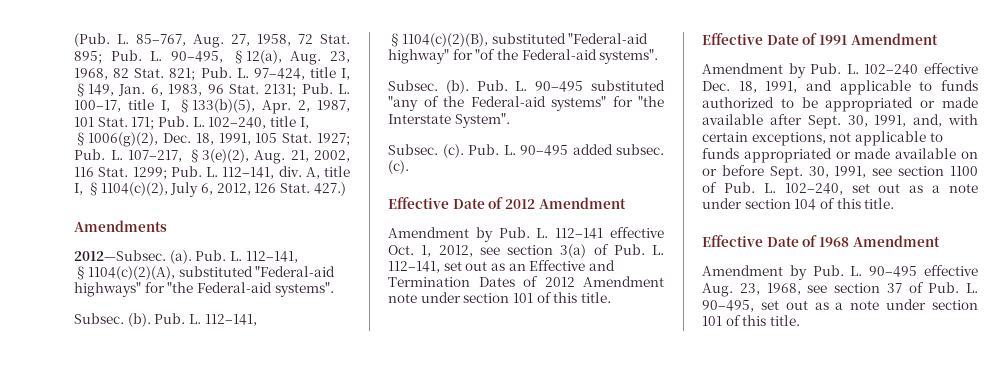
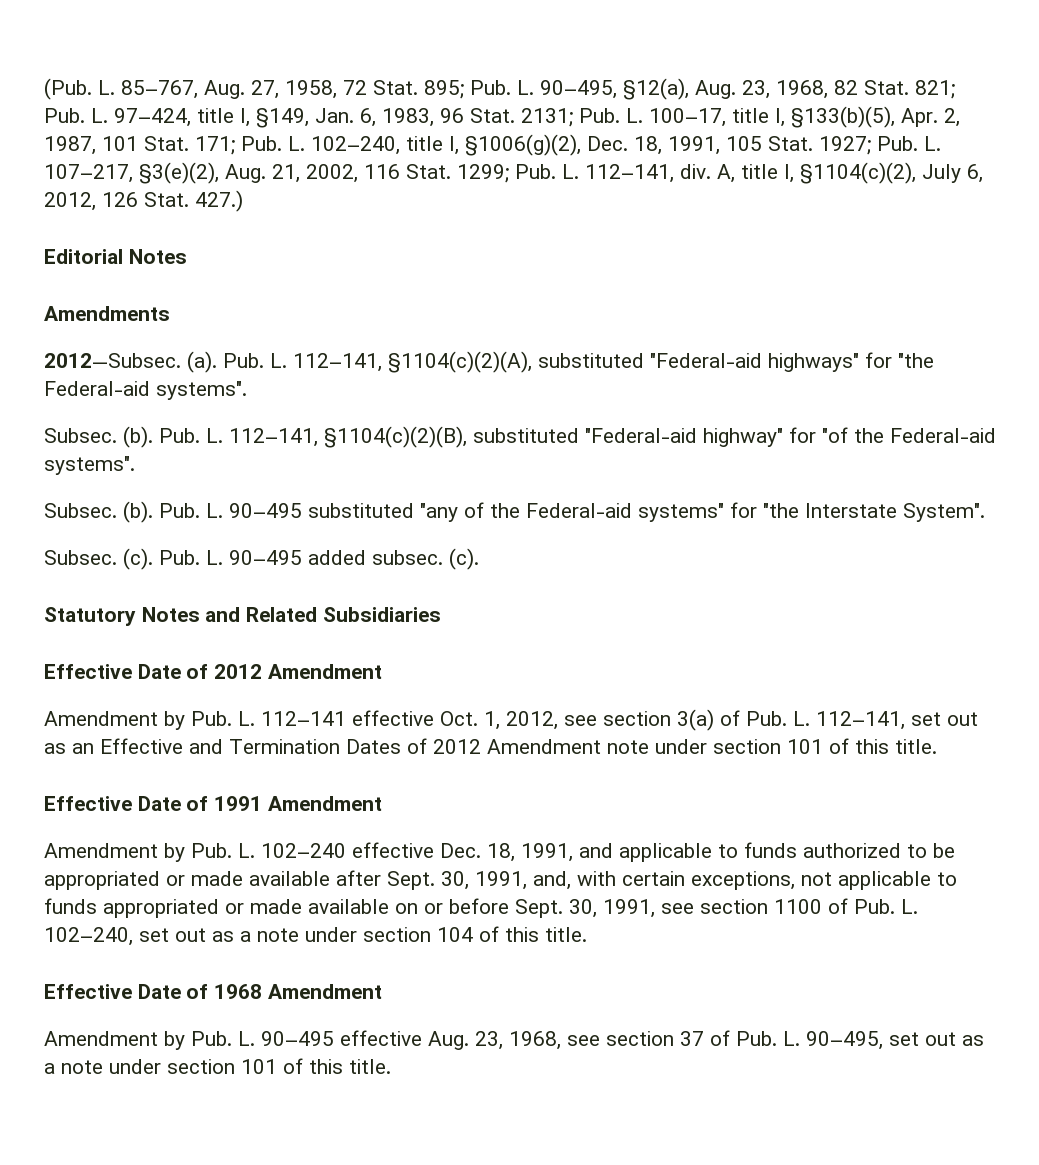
(346, 189) none -> [44,249,187,264] // Editorial Notes
(409, 167) none -> [44,607,441,626] // Statutory Notes and Related Subsidiaries

